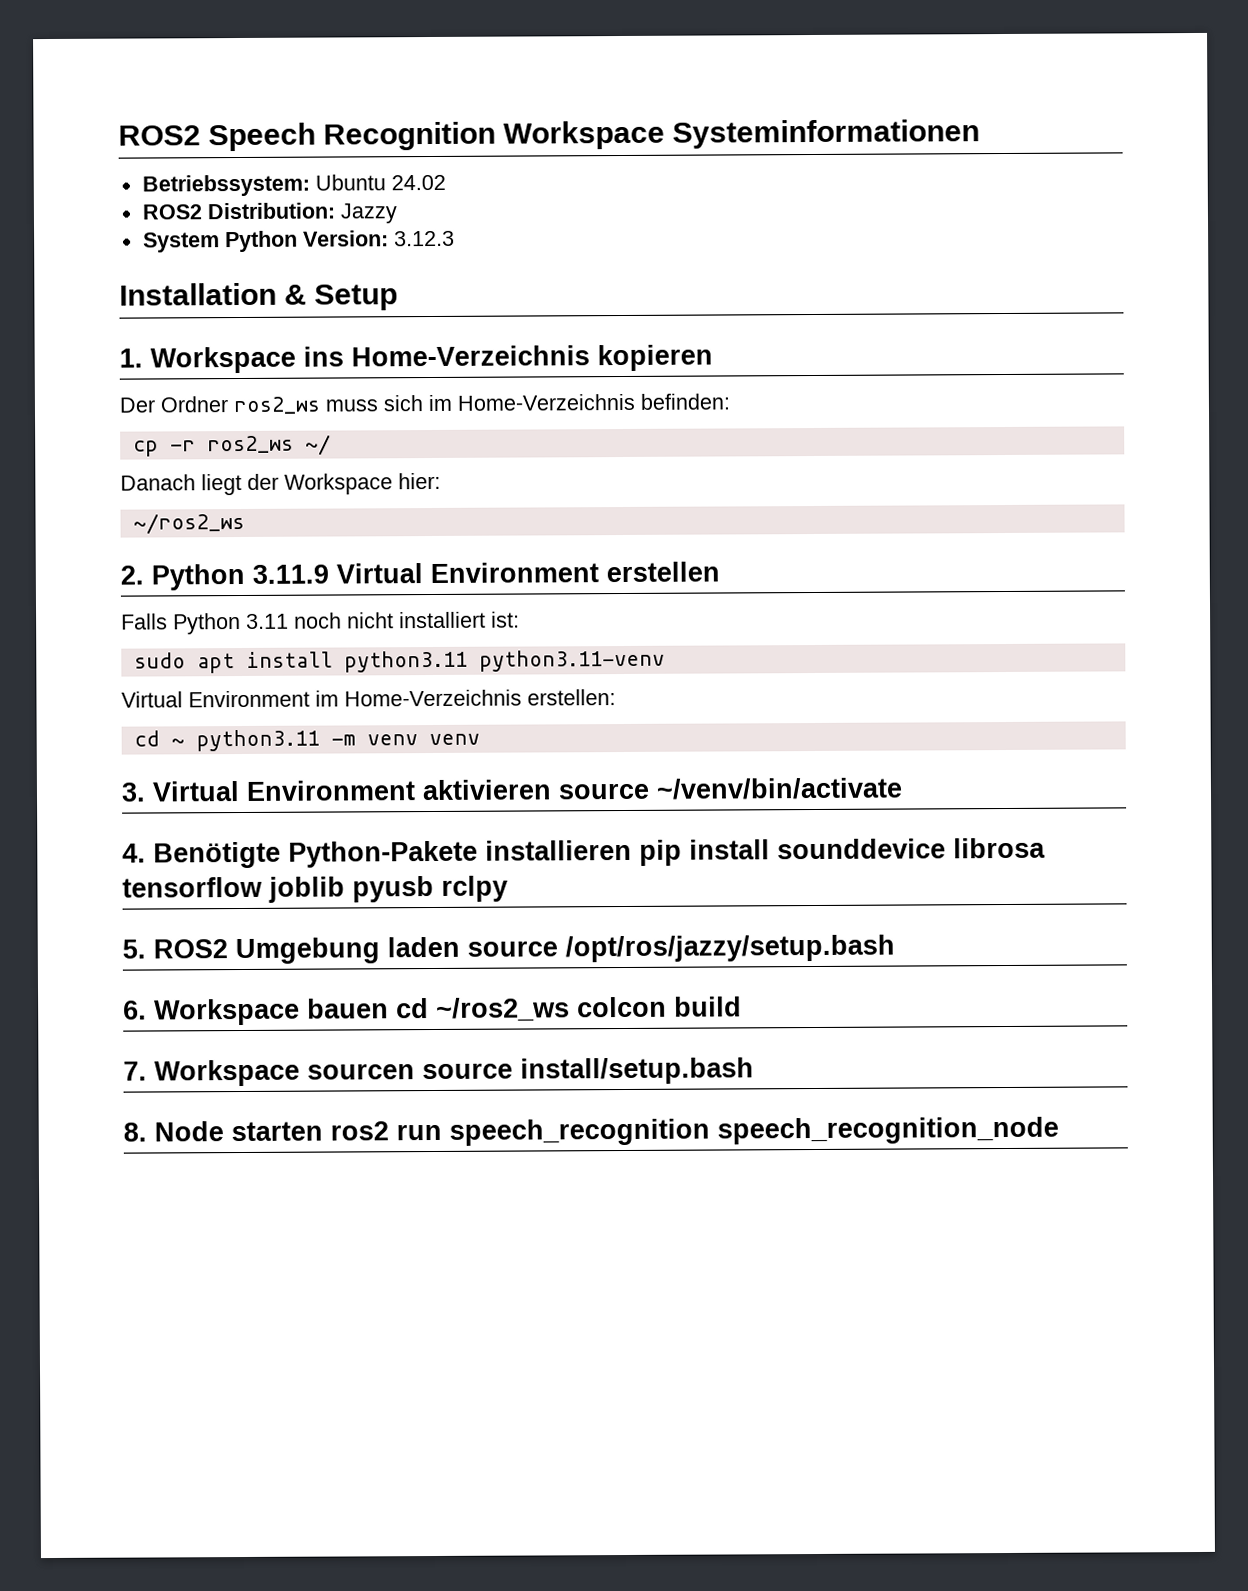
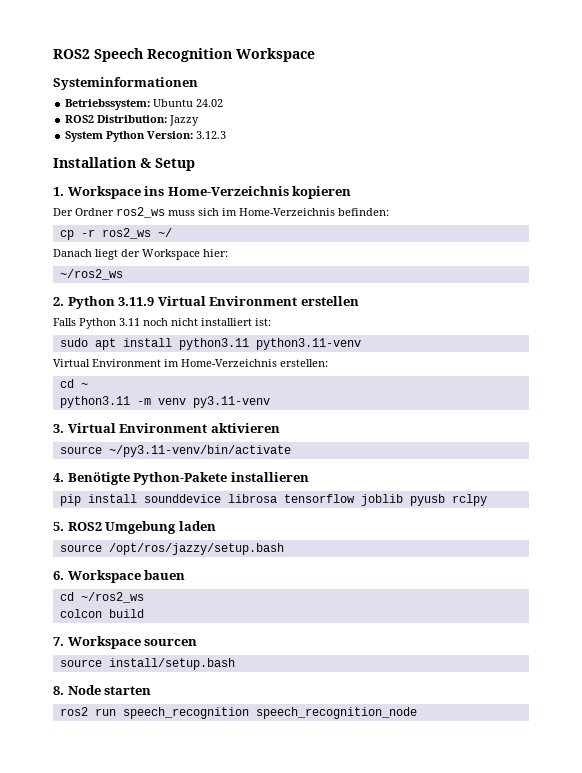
(666, 135) none -> (315, 55) //
(185, 742) none -> (88, 385) //
[428,733,480,746] venv -> [192,396,270,408] py3.11-venv
[558,777,903,800] source ~/venv/bin/activate -> [59,445,291,457] // source ~/py3.11-venv/bin/activate
(632, 850) none -> (309, 477) //
(460, 947) none -> (216, 526) //
(389, 1008) none -> (186, 575) //
(570, 1009) none -> (144, 597) //
(415, 1072) none -> (198, 642) //
(323, 1131) none -> (152, 690) //

